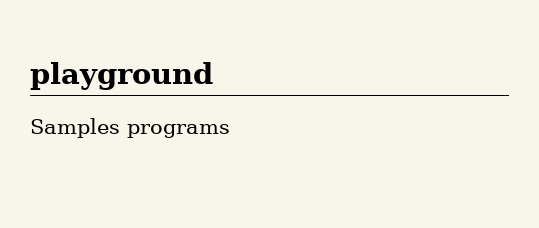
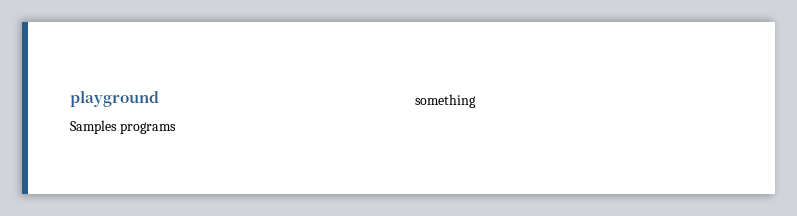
(230, 131) none -> [415,94,476,108] // something

